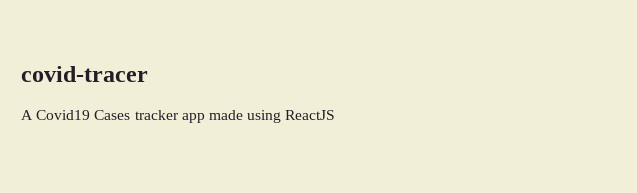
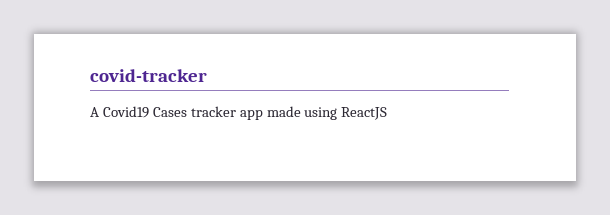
[21,66,148,82] covid-tracer -> [90,69,207,82] covid-tracker

